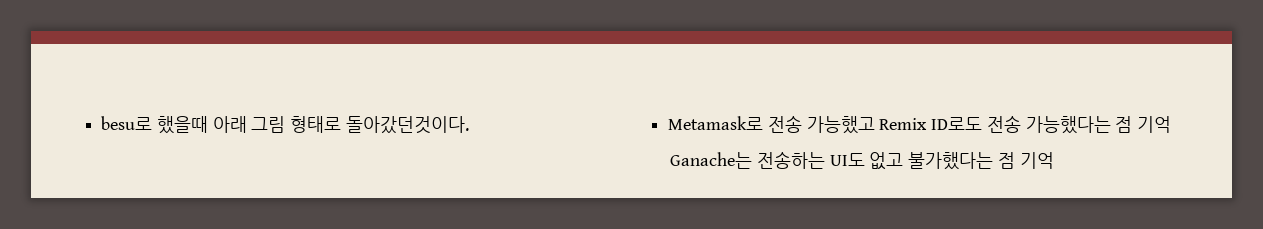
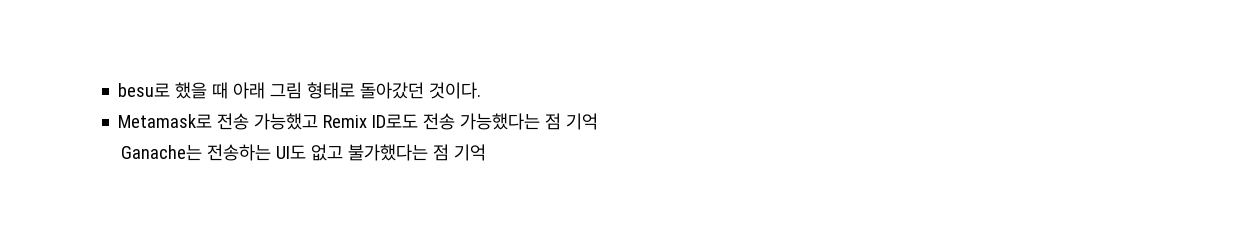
[156,116,208,134] 했을때 -> [175,82,229,99] 했을 때
[345,116,469,134] 돌아갔던것이다. -> [360,82,482,99] 돌아갔던 것이다.

